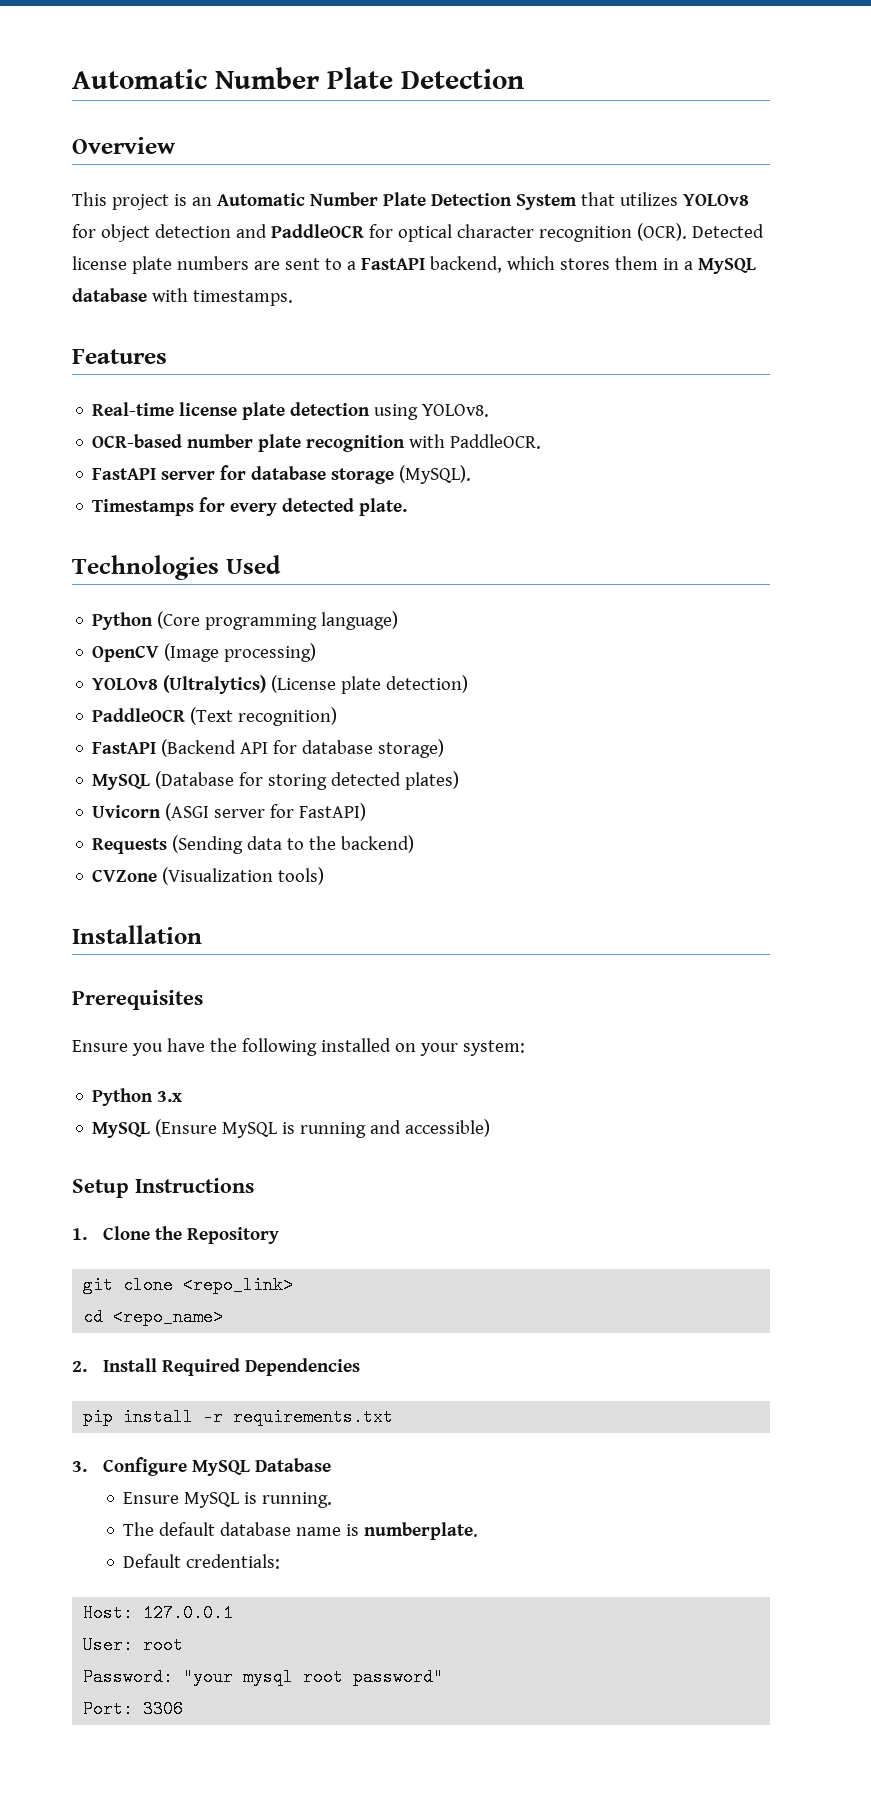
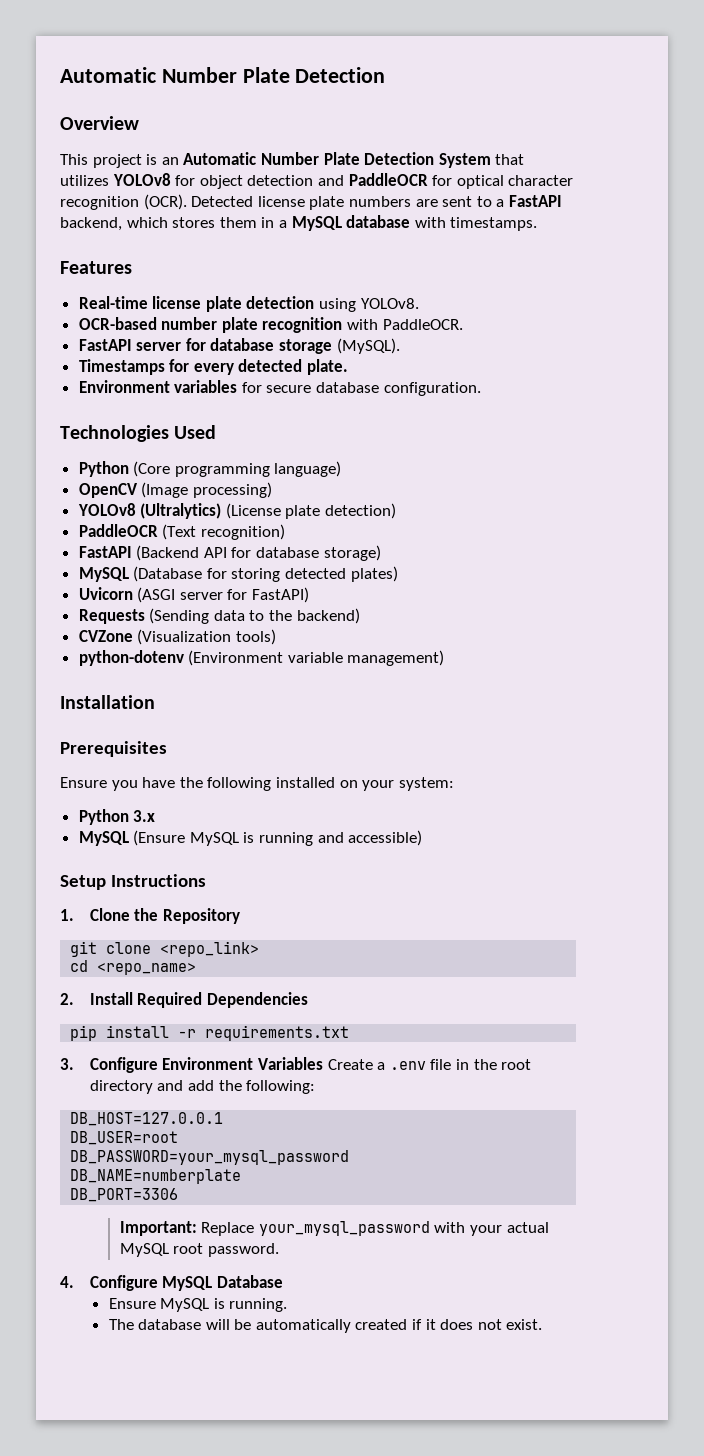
(408, 507) none -> [78,380,481,396] // Environment variables for secure database configuration.
(325, 876) none -> [78,650,445,666] // python-dotenv (Environment variable management)
(187, 1466) none -> [162,1057,532,1070] [89,1080,316,1094] [70,1112,224,1126] [70,1131,179,1145] [70,1150,350,1165] [70,1169,242,1184] [70,1188,179,1202] [119,1221,549,1236] [119,1243,279,1257] [60,1275,158,1291] Environment Variables Create a .env file in the root directory and add the following: // DB_HOST=127.0.0.1 // DB_USER=root // DB_PASSWORD=your_mysql_password // DB_NAME=numberplate // DB_PORT=3306 // Important: Replace your_mysql_password with your actual MySQL root password. // 4. Configure
[159,1522,479,1540] [123,1554,281,1569] [83,1604,234,1622] [83,1636,184,1654] [83,1668,444,1686] [83,1700,184,1718] default database name is numberplate. // Default credentials: // Host: 127.0.0.1 // User: root // Password: "your mysql root password" // Port: 3306 -> [138,1319,543,1333] database will be automatically created if it does not exist.

